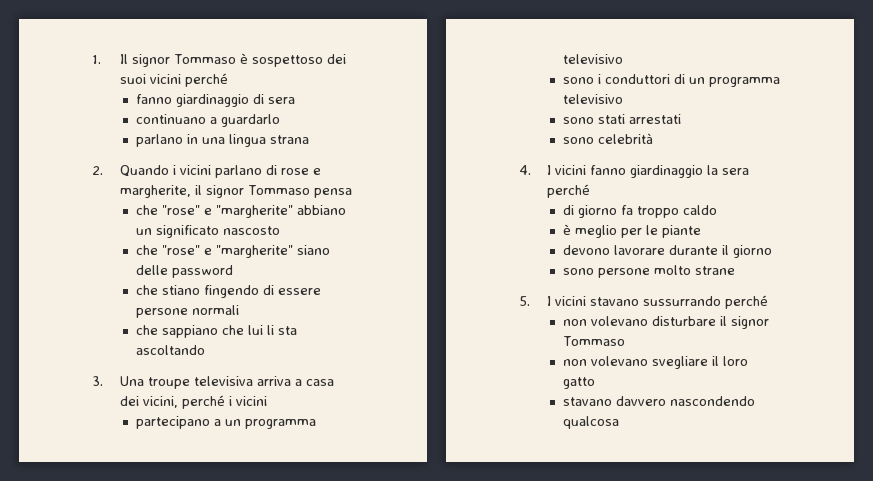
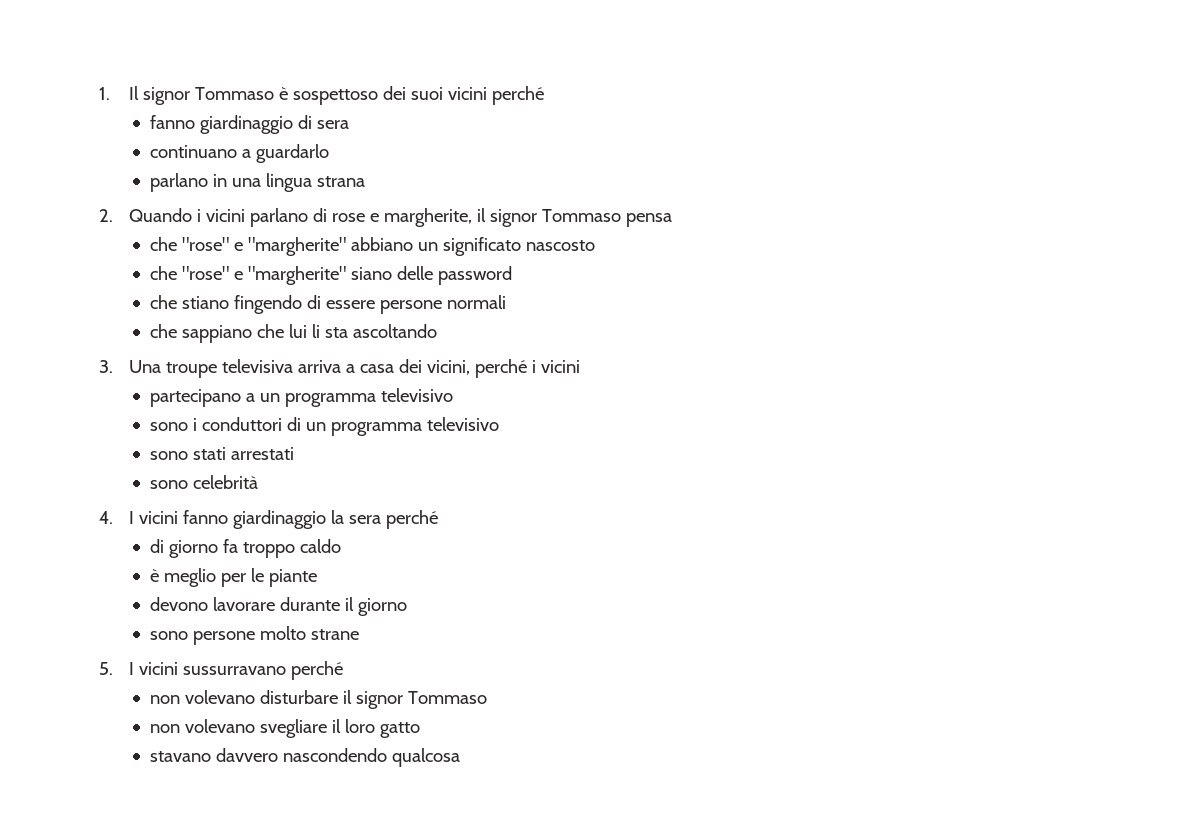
[589,296,721,306] stavano sussurrando -> [183,666,287,675] sussurravano

